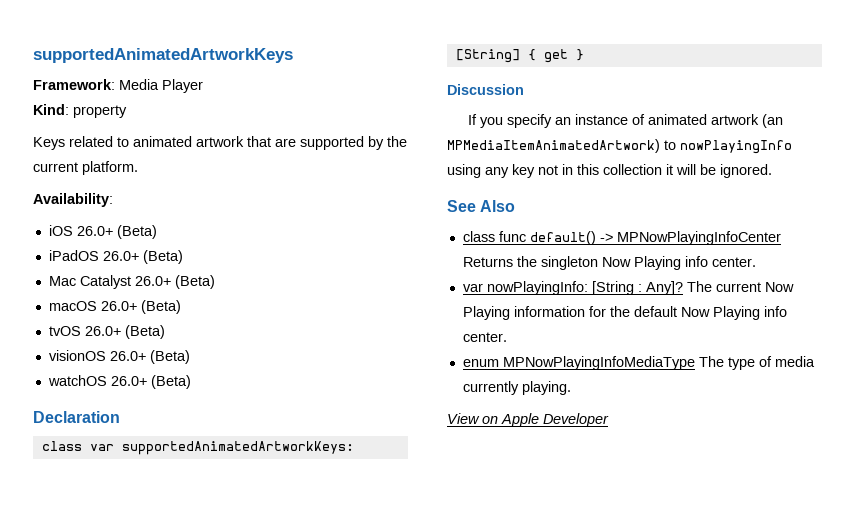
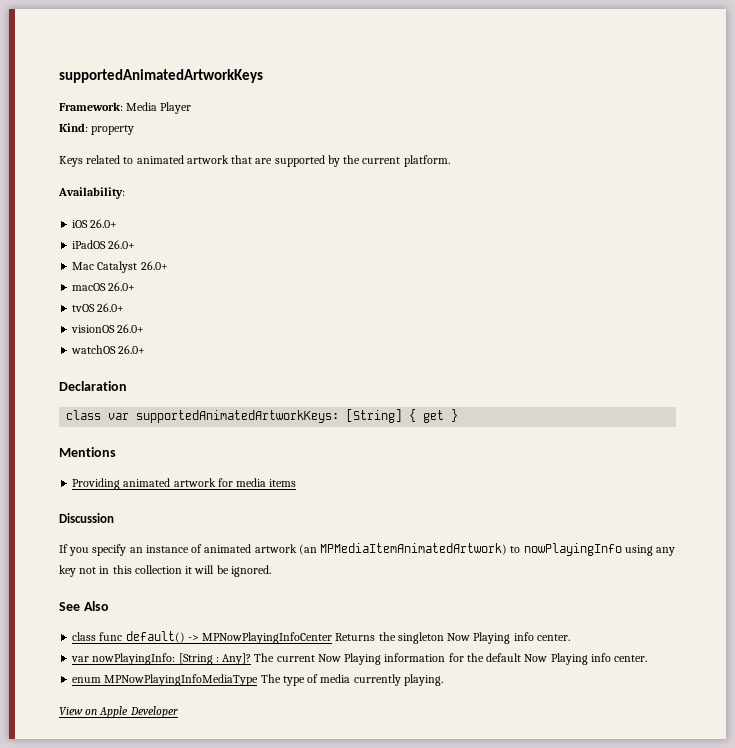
[116,225,157,239] (Beta) -> (118, 223) none
[142,250,183,264] (Beta) -> (136, 244) none
[174,275,215,289] (Beta) -> (168, 265) none
[140,300,181,314] (Beta) -> (136, 286) none
[124,325,165,339] (Beta) -> (125, 307) none
[149,350,190,364] (Beta) -> (145, 328) none
[150,375,191,389] (Beta) -> (146, 349) none
(584, 55) none -> [59,447,116,457] [72,478,297,490] // Mentions // Providing animated artwork for media items

